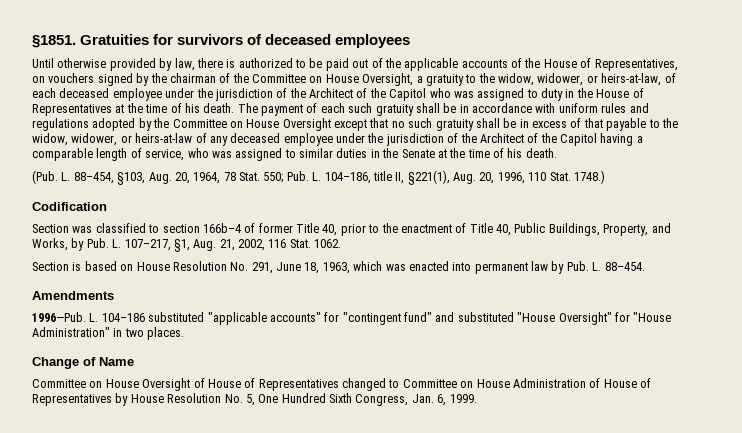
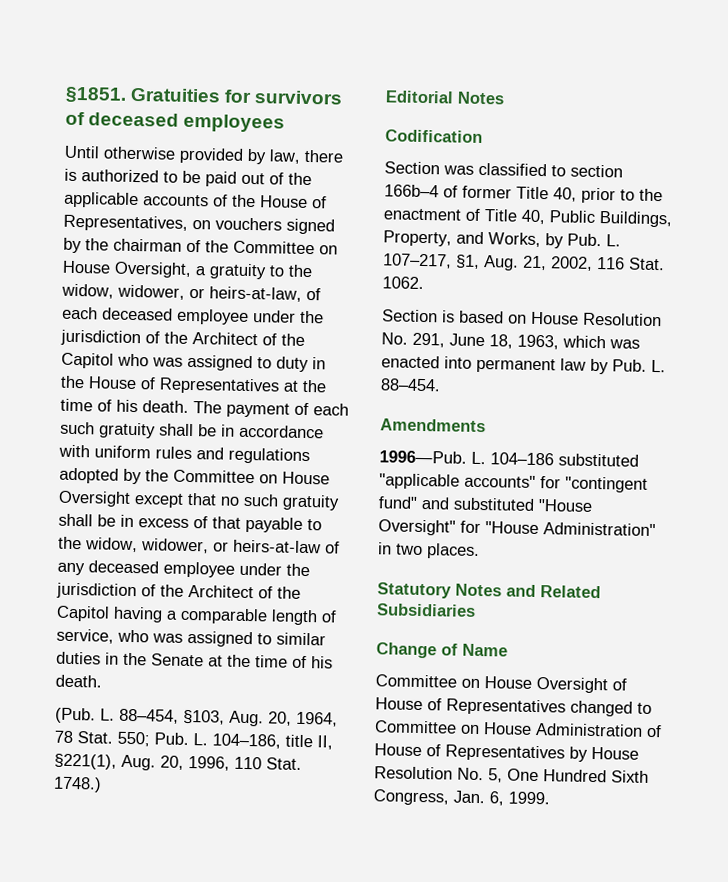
(605, 177) none -> [385,90,505,105] // Editorial Notes
(185, 333) none -> [377,582,601,599] [376,603,476,617] // Statutory Notes and Related Subsidiaries

